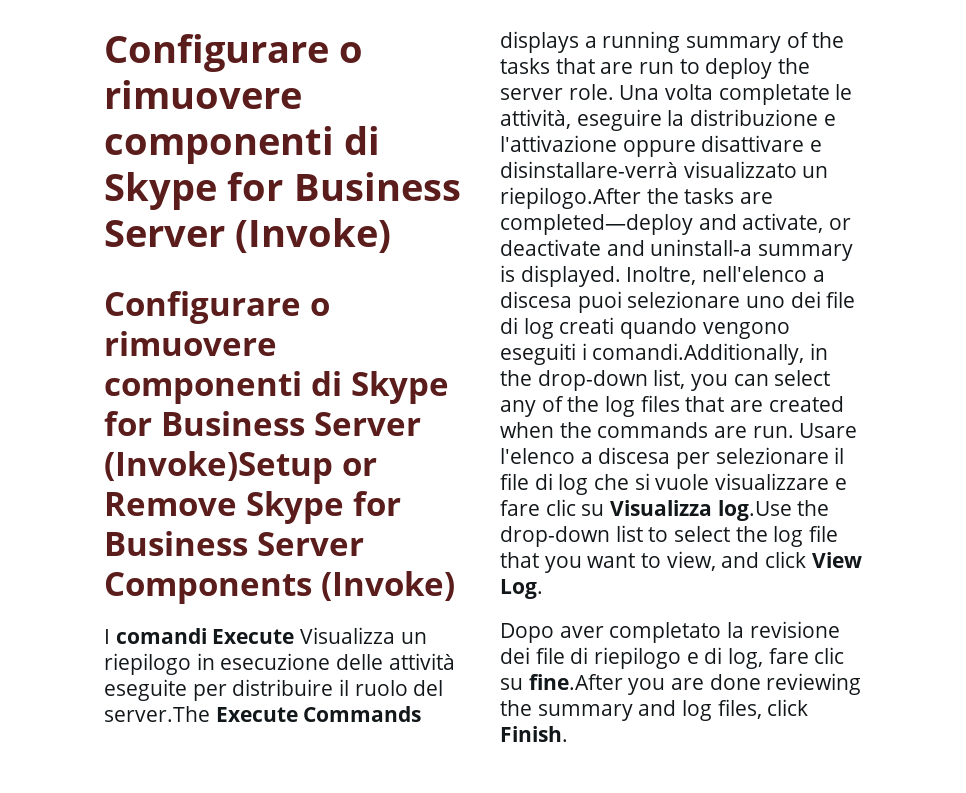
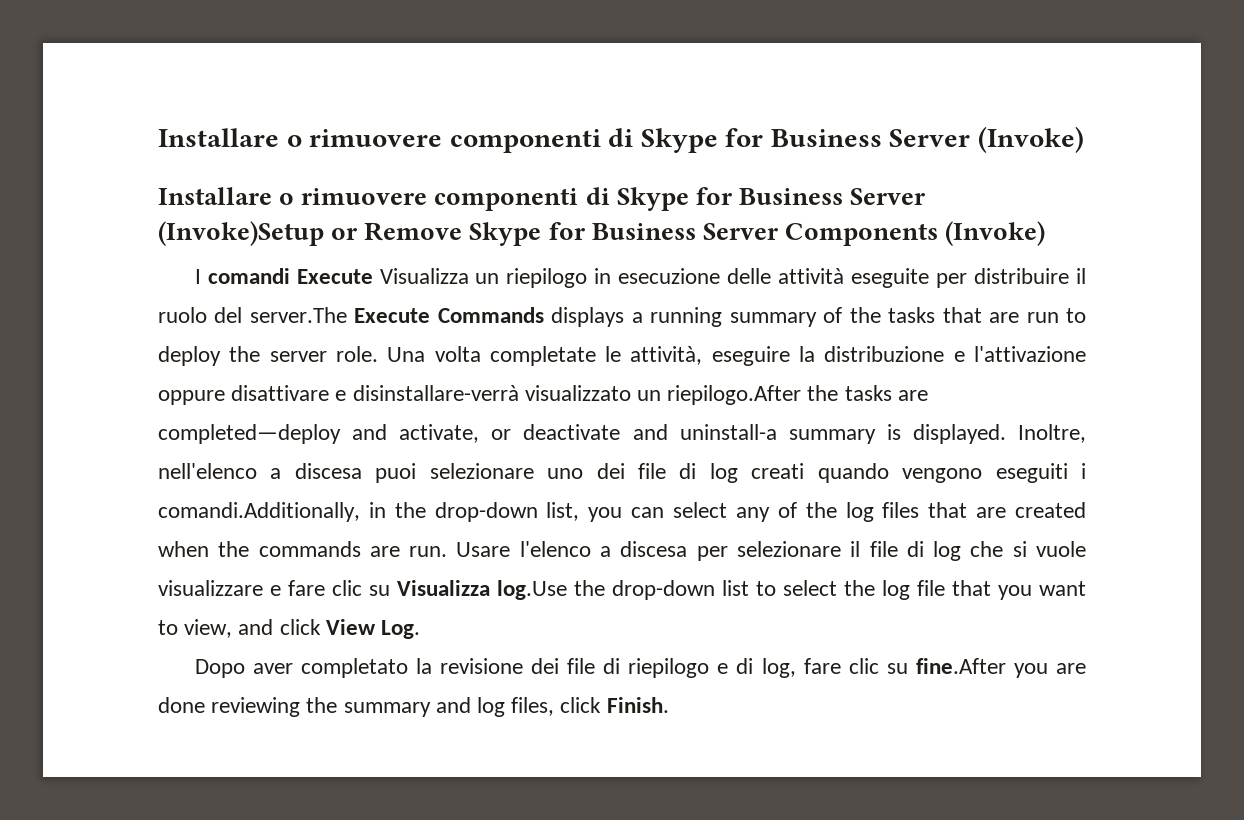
[104,34,329,72] Configurare -> [158,128,279,147] Installare
[104,291,301,324] Configurare -> [158,187,272,205] Installare

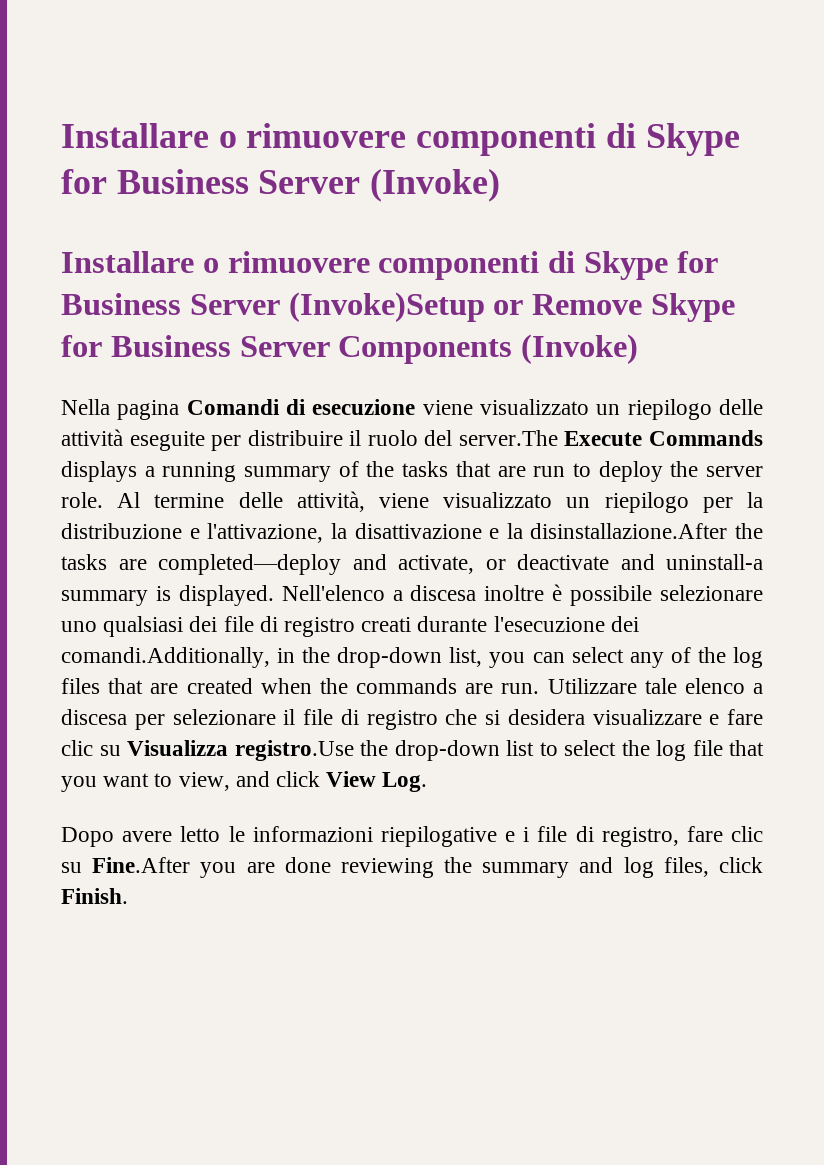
[194,268,721,288] I comandi Execute Visualizza un riepilogo in esecuzione -> [61,399,712,420] Nella pagina Comandi di esecuzione viene visualizzato un riepilogo
[387,346,1086,366] [158,385,802,405] Una volta completate le attività, eseguire la distribuzione e l'attivazione oppure disattivare e disinstallare-verrà visualizzato un riepilogo.After -> [117,491,763,513] [61,523,728,543] Al termine delle attività, viene visualizzato un riepilogo per la distribuzione e l'attivazione, la disattivazione e la disinstallazione.After
[1018,424,1086,443] [158,463,417,483] Inoltre, nell'elenco a discesa puoi -> [281,584,653,606] Nell'elenco a discesa inoltre è possibile
[596,463,1086,483] dei file di log creati quando vengono eseguiti i -> [103,616,639,637] qualsiasi dei file di registro creati durante l'esecuzione dei
[456,541,591,557] Usare l'elenco -> [547,678,745,694] Utilizzare tale elenco
[933,541,962,561] log -> [366,710,438,730] registro
[1035,541,1086,557] vuole -> [507,709,585,725] desidera
[497,580,567,600] log.Use -> [234,740,354,761] registro.Use
[252,658,1006,678] aver completato la revisione dei file di riepilogo e di log, fare clic su fine.After -> [122,826,763,847] [61,857,191,873] avere letto le informazioni riepilogative e i file di registro, fare clic su Fine.After

